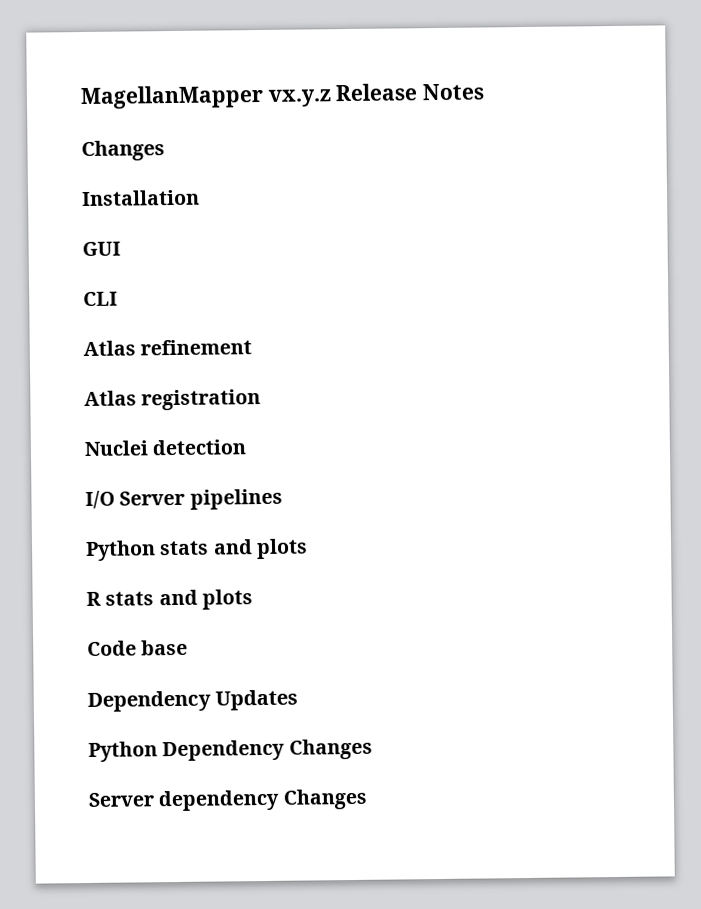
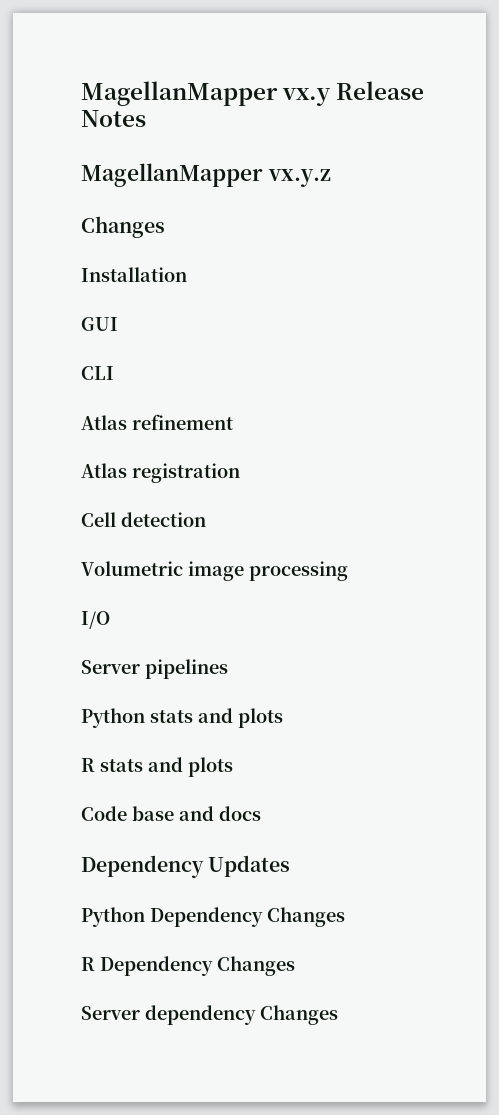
[80,84,264,110] MagellanMapper -> [81,81,425,106] [81,110,146,127] [81,163,263,187] MagellanMapper vx.y Release Notes // MagellanMapper
[335,83,485,102] Release Notes -> (331, 178) none
[84,440,148,457] Nuclei -> [81,512,116,527] Cell
(247, 447) none -> [81,561,348,581] // Volumetric image processing
(115, 500) none -> (110, 620) //
(189, 647) none -> [179,806,261,821] and docs
(373, 749) none -> [81,956,295,976] // R Dependency Changes

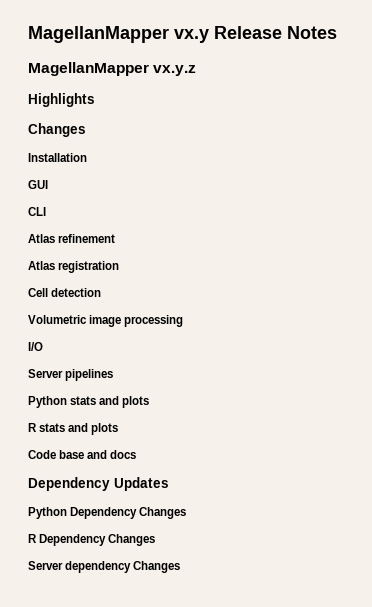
(331, 178) none -> [28,93,95,107] // Highlights

